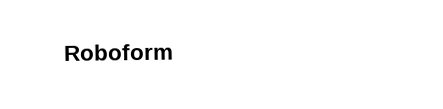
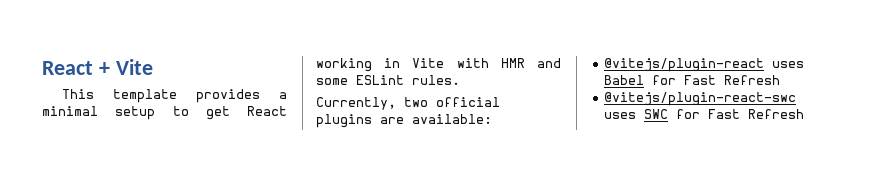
[63,43,174,61] Roboform -> [42,59,153,75] [62,89,287,103] [42,106,287,120] [316,58,561,72] [316,75,460,85] [316,97,500,110] [316,114,492,128] [604,58,805,72] [604,75,781,85] [604,92,797,106] [604,109,805,119] React + Vite // This template provides a minimal setup to get React working in Vite with HMR and some ESLint rules. // Currently, two official plugins are available: // @vitejs/plugin-react uses Babel for Fast Refresh // @vitejs/plugin-react-swc uses SWC for Fast Refresh

